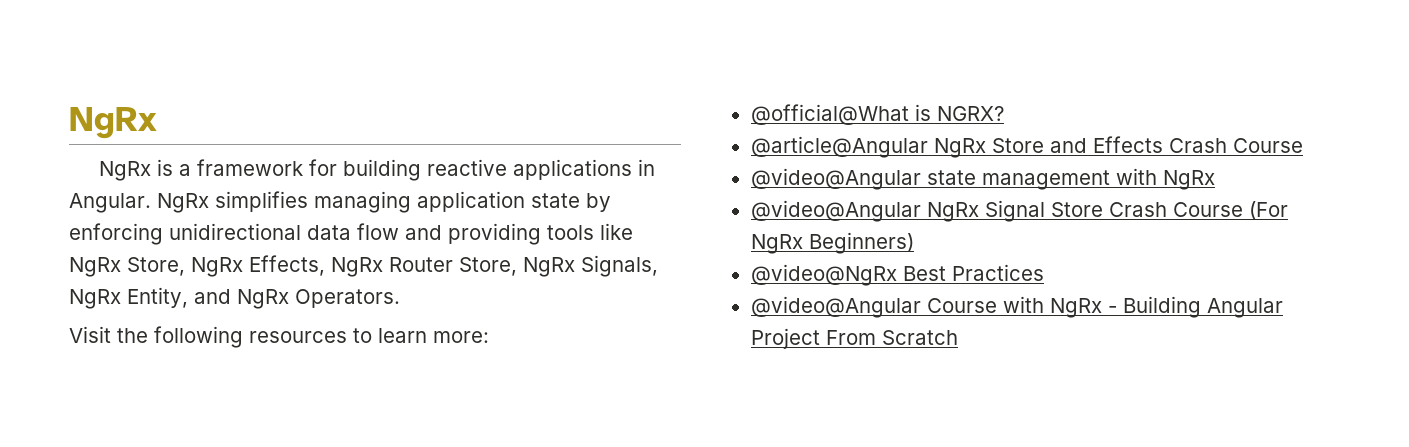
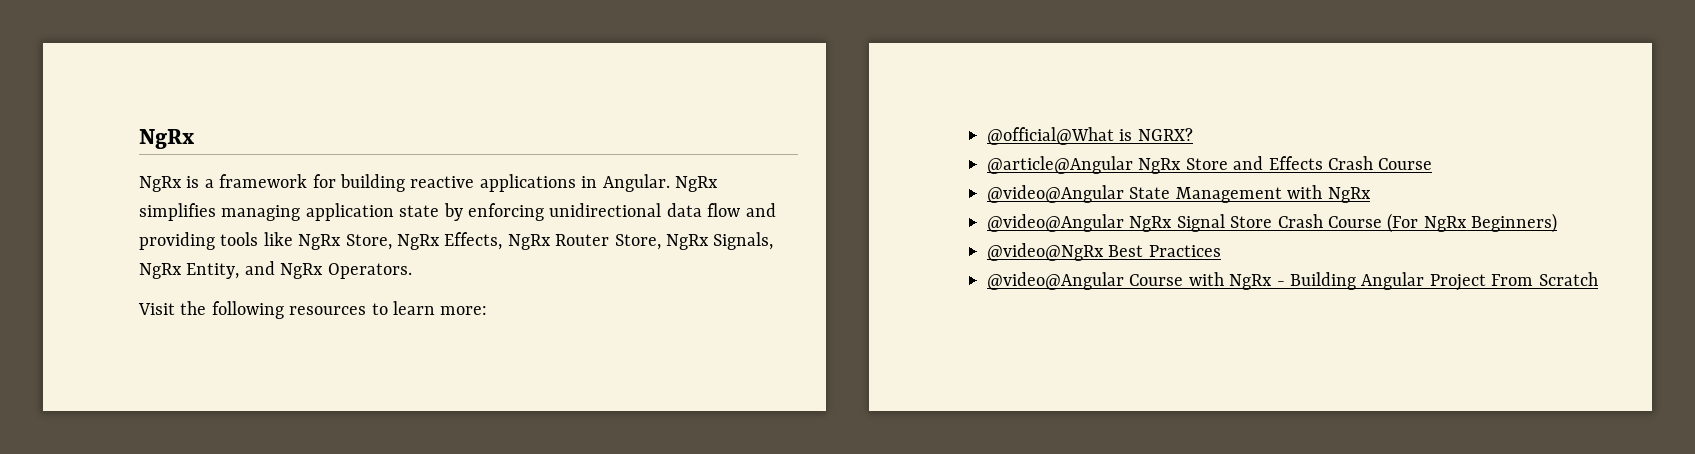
[926,170,1110,190] state management -> [1129,187,1282,203] State Management

